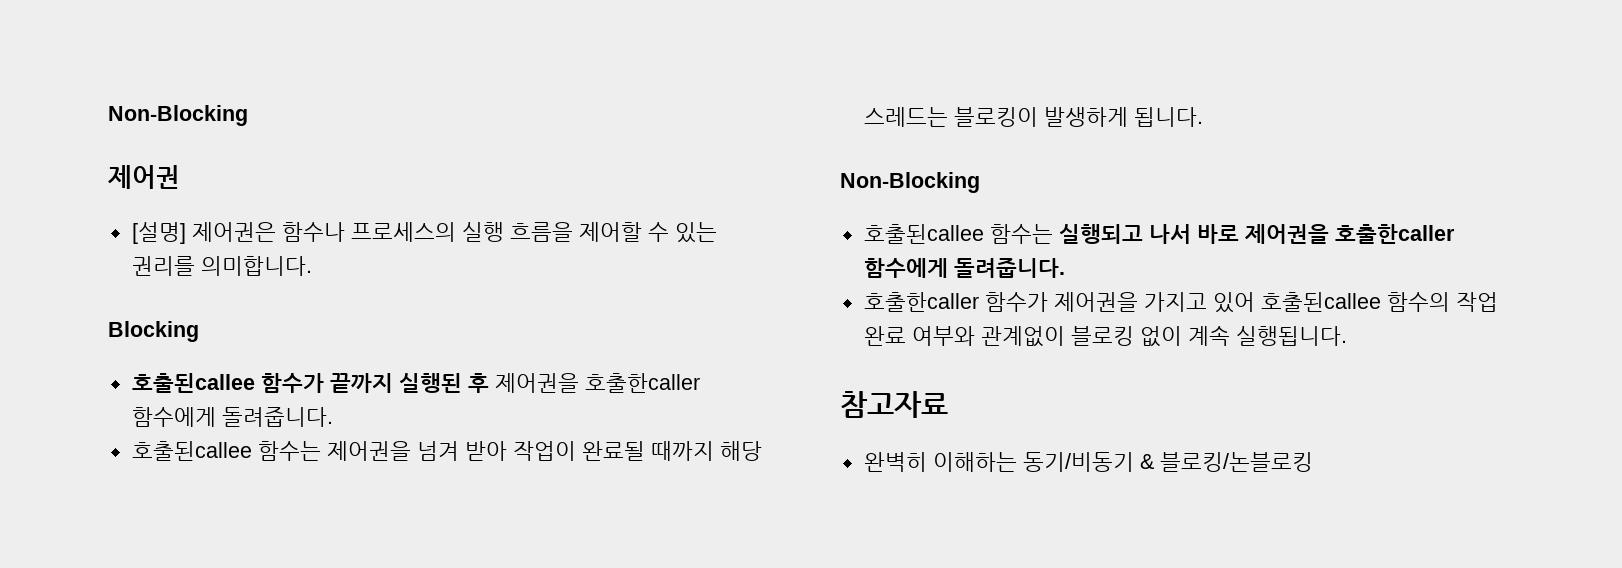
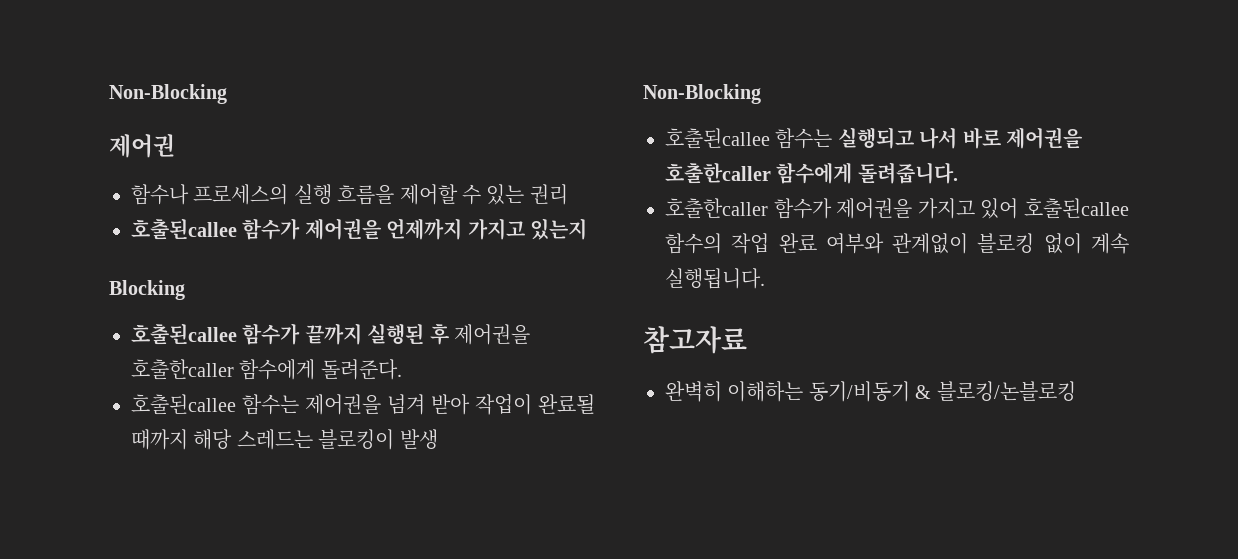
[131,222,276,244] [설명] 제어권은 -> (175, 146) none
[131,256,312,276] 권리를 의미합니다. -> [529,184,568,205] [131,218,587,240] 권리 // 호출된callee 함수가 제어권을 언제까지 가지고 있는지
[221,407,333,427] 돌려줍니다. -> [320,359,402,380] 돌려준다.
[1043,107,1203,127] 발생하게 됩니다. -> [399,429,438,449] 발생

